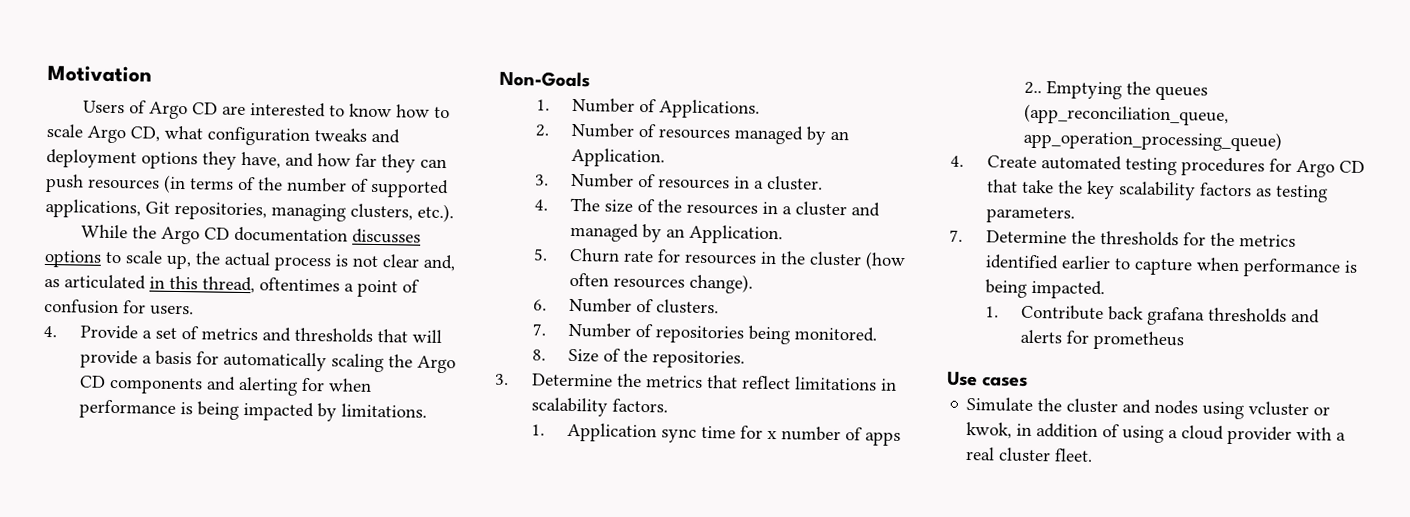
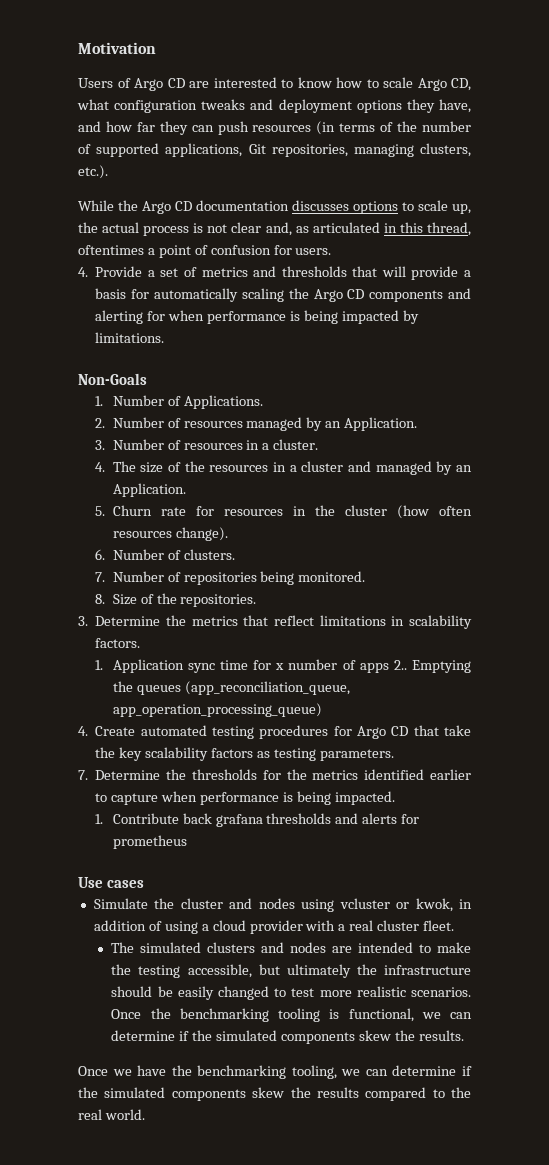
(1094, 455) none -> [111,942,471,953] [111,964,471,978] [111,986,471,1000] [111,1008,472,1022] [111,1030,464,1044] [78,1065,472,1079] [78,1087,471,1101] [78,1109,145,1120] // The simulated clusters and nodes are intended to make the testing accessible, but ultimately the infrastructure should be easily changed to test more realistic scenarios. Once the benchmarking tooling is functional, we can determine if the simulated components skew the results. // Once we have the benchmarking tooling, we can determine if the simulated components skew the results compared to the real world.

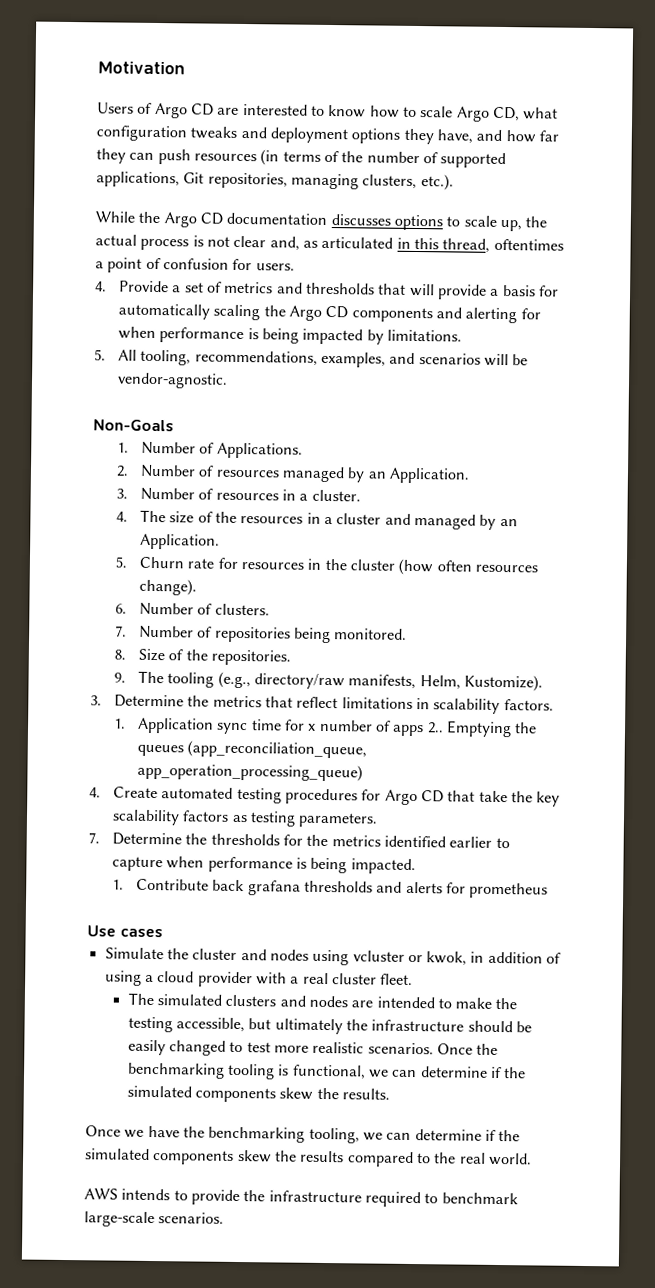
(165, 337) none -> [94,349,529,368] [117,372,229,389] // 5. All tooling, recommendations, examples, and scenarios will be vendor-agnostic.
(257, 600) none -> [114,670,543,692] // 9. The tooling (e.g., directory/raw manifests, Helm, Kustomize).
(145, 1114) none -> [84,1188,518,1208] [84,1211,225,1228] // AWS intends to provide the infrastructure required to benchmark large-scale scenarios.

